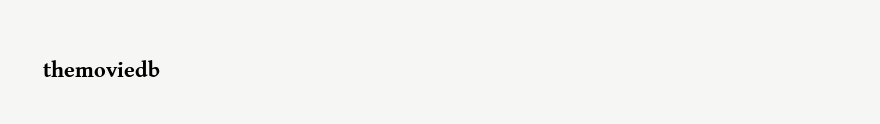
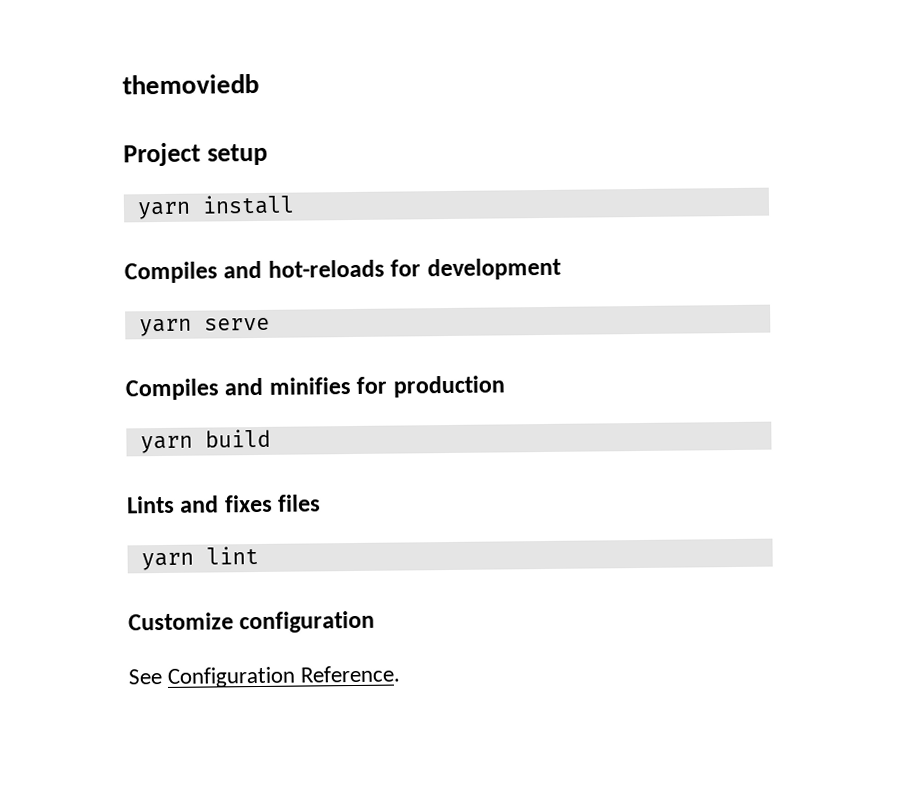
(160, 68) none -> [123,142,268,167] [136,194,295,220] [124,257,561,284] [138,317,270,337] [125,375,505,401] [139,428,271,454] [126,494,322,514] [140,545,259,571] [128,610,376,634] [128,665,401,688] // Project setup // yarn install // Compiles and hot-reloads for development // yarn serve // Compiles and minifies for production // yarn build // Lints and fixes files // yarn lint // Customize configuration // See Configuration Reference.

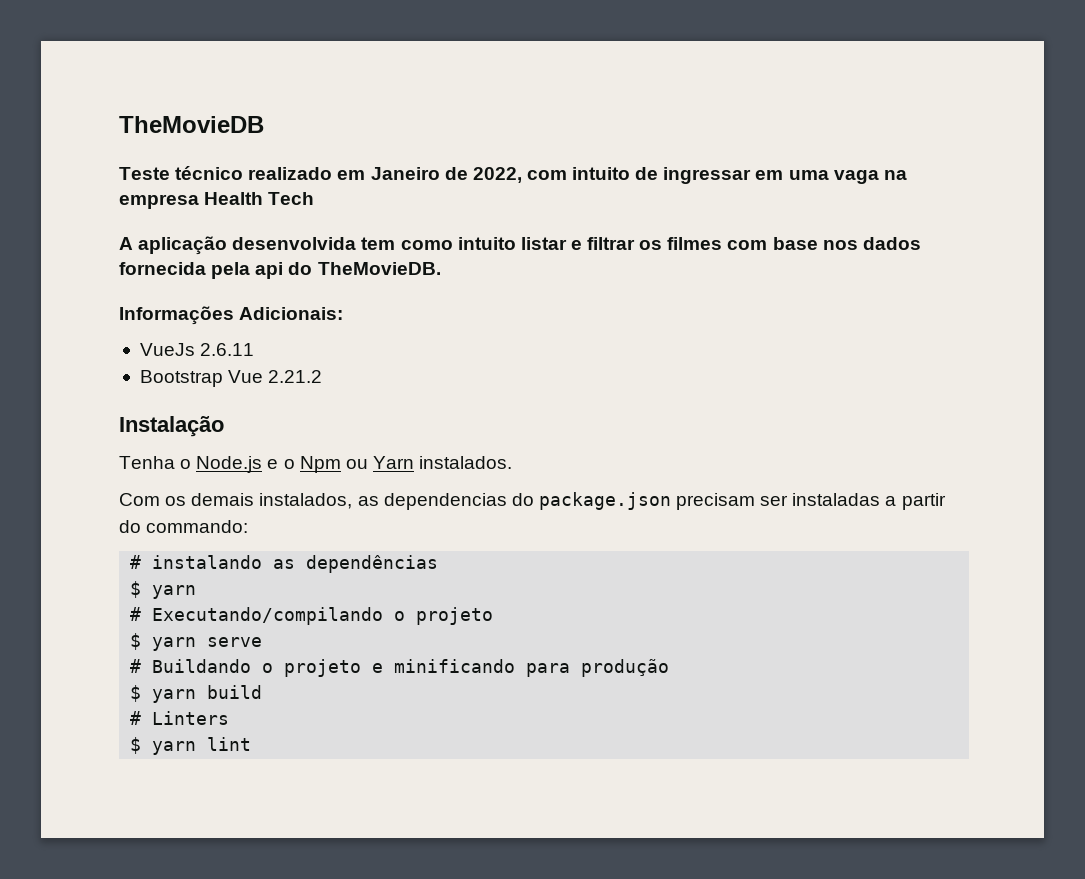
[122,73,259,95] [123,142,268,167] [136,194,295,220] [124,257,561,284] [138,317,270,337] [125,375,505,401] [139,428,271,454] [126,494,322,514] [140,545,259,571] [128,610,376,634] [128,665,401,688] themoviedb // Project setup // yarn install // Compiles and hot-reloads for development // yarn serve // Compiles and minifies for production // yarn build // Lints and fixes files // yarn lint // Customize configuration // See Configuration Reference. -> [119,116,264,133] [119,166,907,184] [119,192,315,209] [119,236,921,255] [119,262,441,279] [119,306,344,325] [139,343,255,356] [139,370,323,387] [119,416,224,437] [119,456,513,473] [119,492,946,510] [119,520,249,533] [130,555,439,573] [130,581,197,599] [130,607,494,625] [130,633,263,651] [130,659,670,677] [130,685,263,703] [130,711,230,725] [130,737,252,755] TheMovieDB // Teste técnico realizado em Janeiro de 2022, com intuito de ingressar em uma vaga na empresa Health Tech // A aplicação desenvolvida tem como intuito listar e filtrar os filmes com base nos dados fornecida pela api do TheMovieDB. // Informações Adicionais: // VueJs 2.6.11 // Bootstrap Vue 2.21.2 // Instalação // Tenha o Node.js e o Npm ou Yarn instalados. // Com os demais instalados, as dependencias do package.json precisam ser instaladas a partir do commando: // # instalando as dependências // $ yarn // # Executando/compilando o projeto // $ yarn serve // # Buildando o projeto e minificando para produção // $ yarn build // # Linters // $ yarn lint

